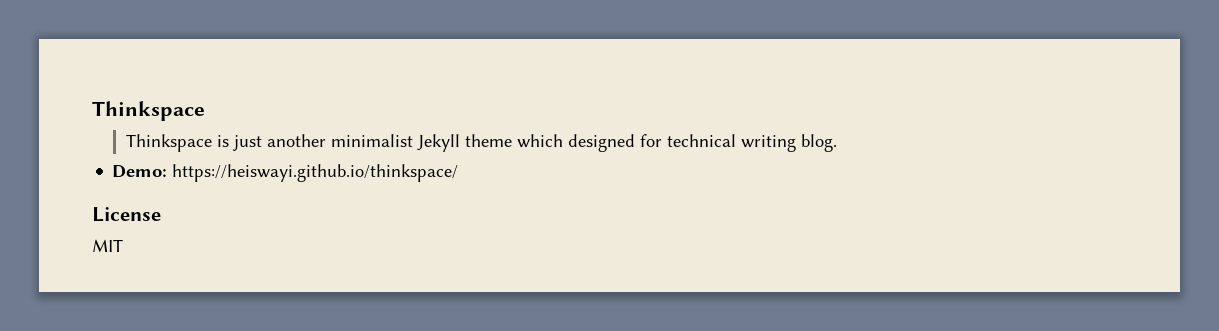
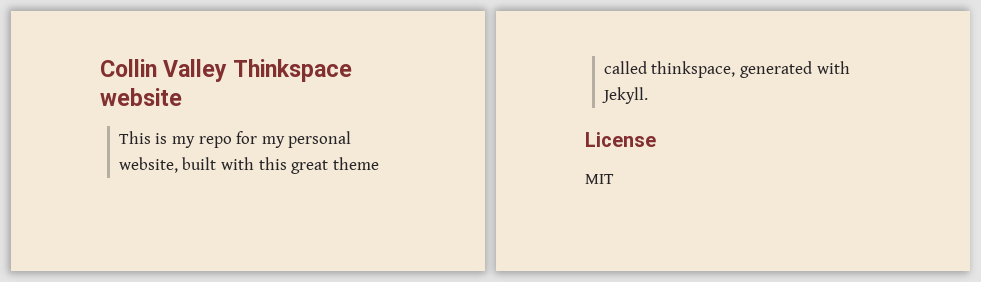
[92,101,205,121] [126,134,838,152] [112,164,459,182] Thinkspace // Thinkspace is just another minimalist Jekyll theme which designed for technical writing blog. // Demo: https://heiswayi.github.io/thinkspace/ -> [100,59,353,82] [100,88,182,106] [118,131,352,148] [118,157,379,174] [603,61,850,78] [601,87,648,104] Collin Valley Thinkspace website // This is my repo for my personal website, built with this great theme called thinkspace, generated with Jekyll.

